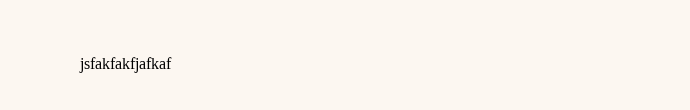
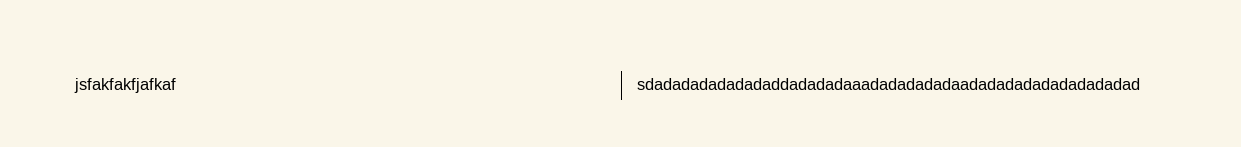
(172, 65) none -> [637,78,1140,90] sdadadadadadadaddadadadaaadadadadadaadadadadadadadadadad

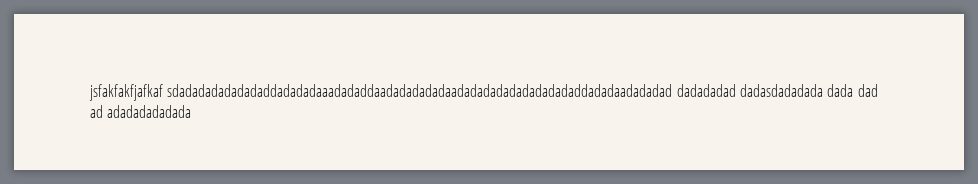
[637,78,1140,90] sdadadadadadadaddadadadaaadadadadadaadadadadadadadadadad -> [167,84,878,97] [90,105,192,118] sdadadadadadadaddadadadaaadadaddaadadadadadaadadadadadadadadadaddadadaadadadad dadadadad dadasdadadada dada dad ad adadadadadada

